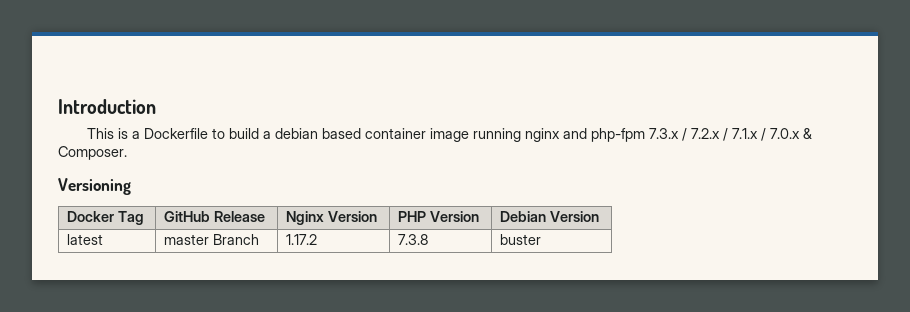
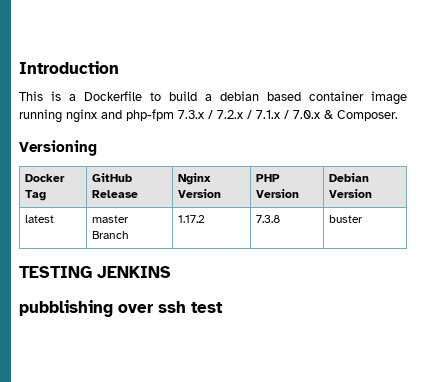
(542, 239) none -> [19,266,171,278] [19,300,223,317] // TESTING JENKINS // pubblishing over ssh test

